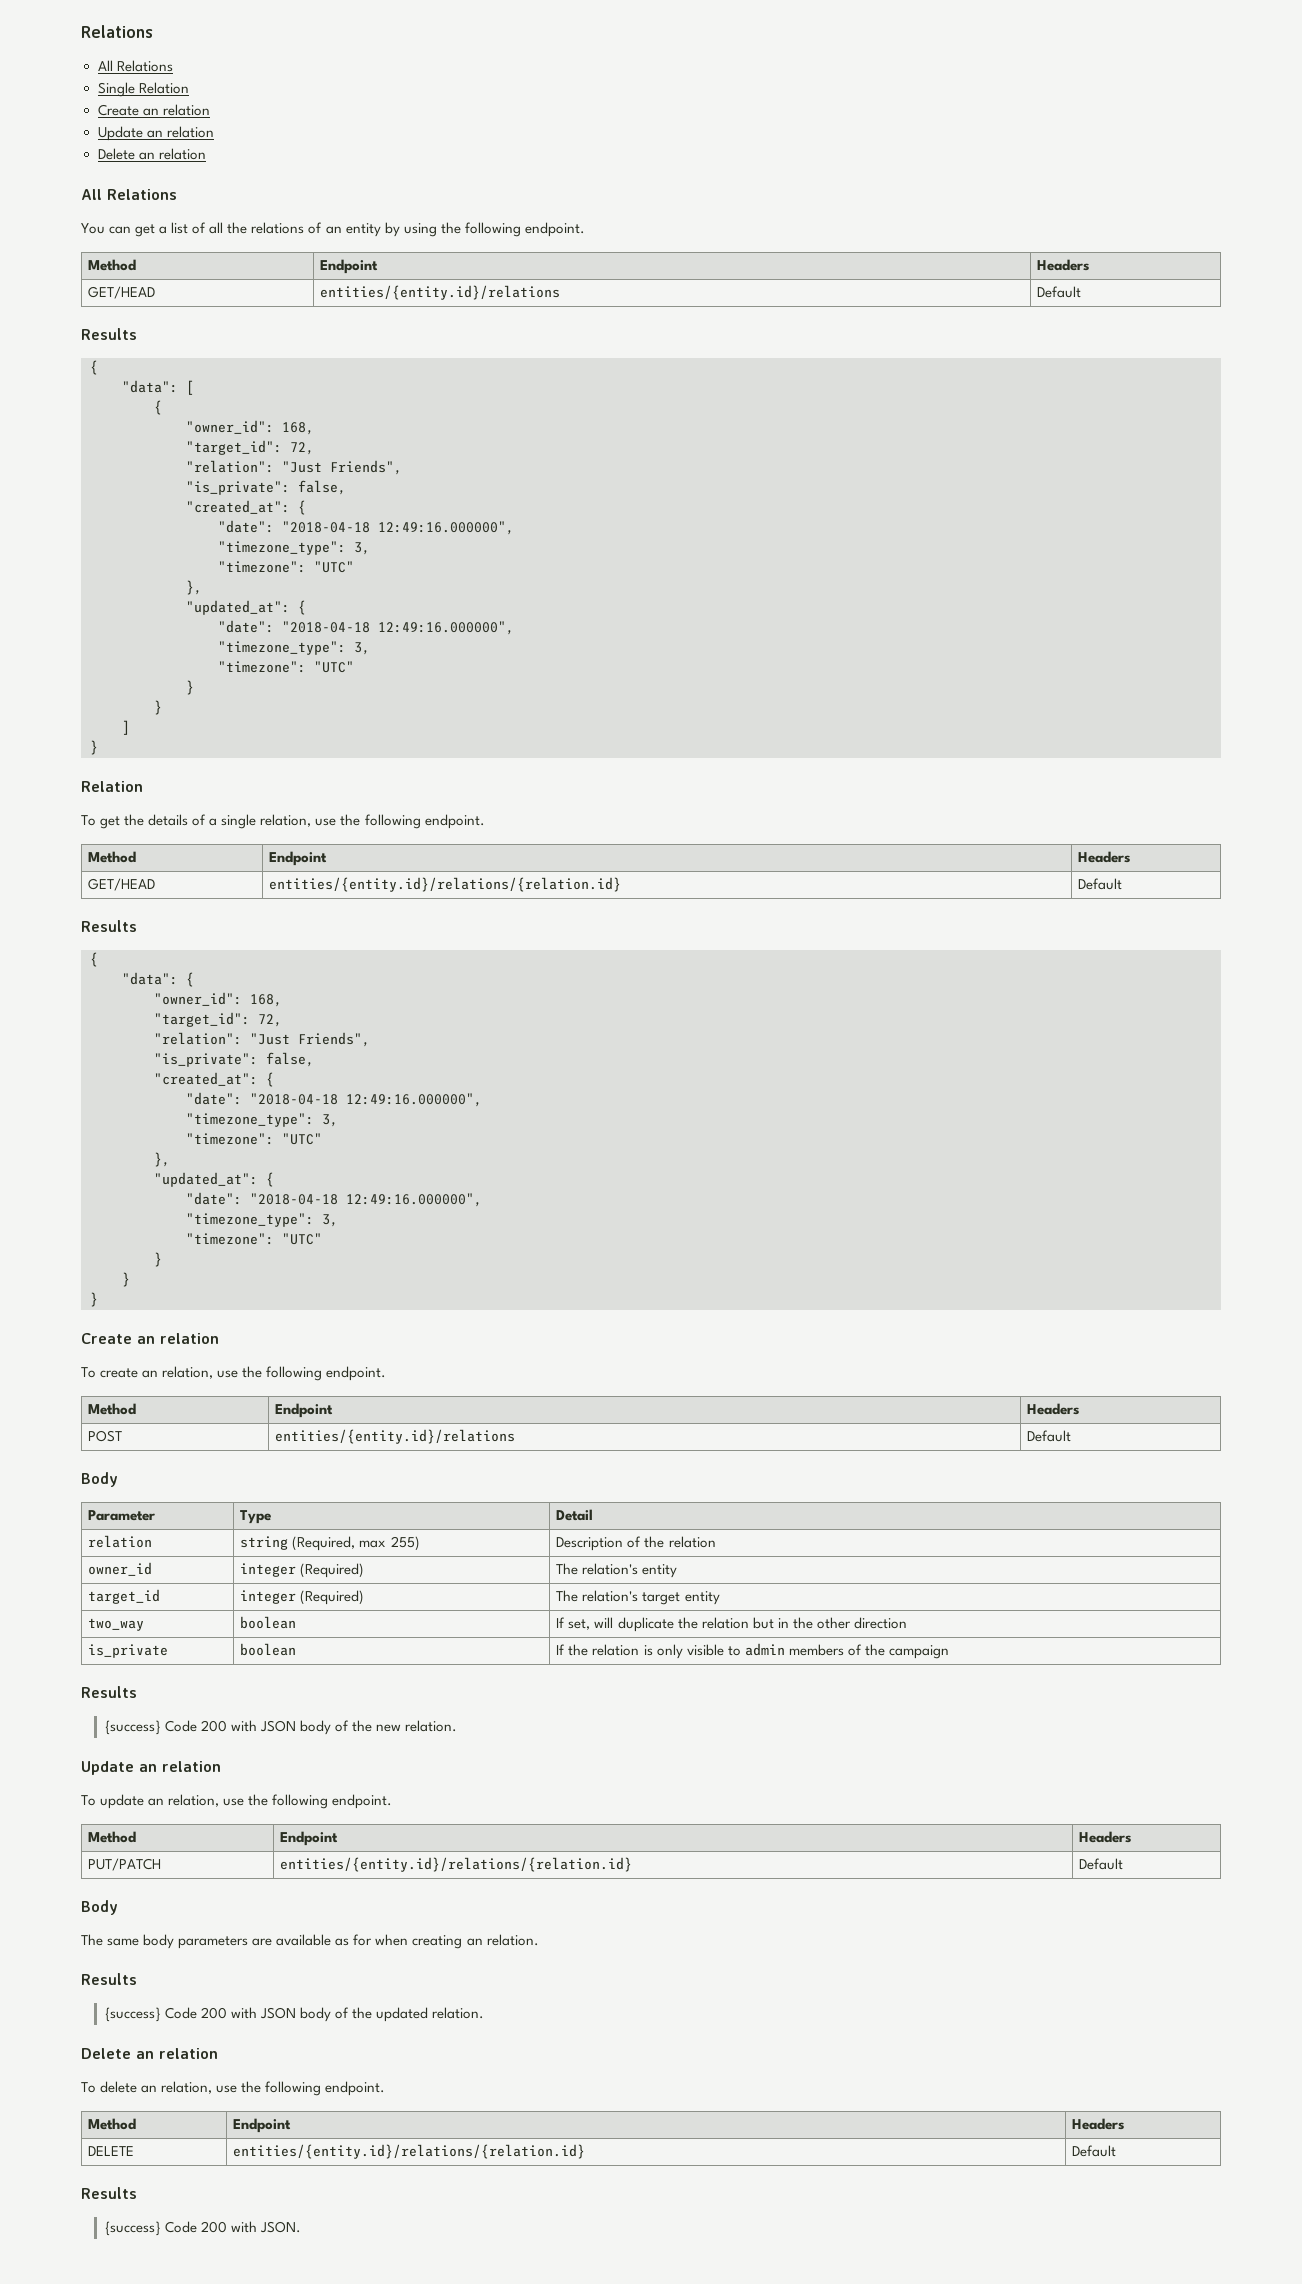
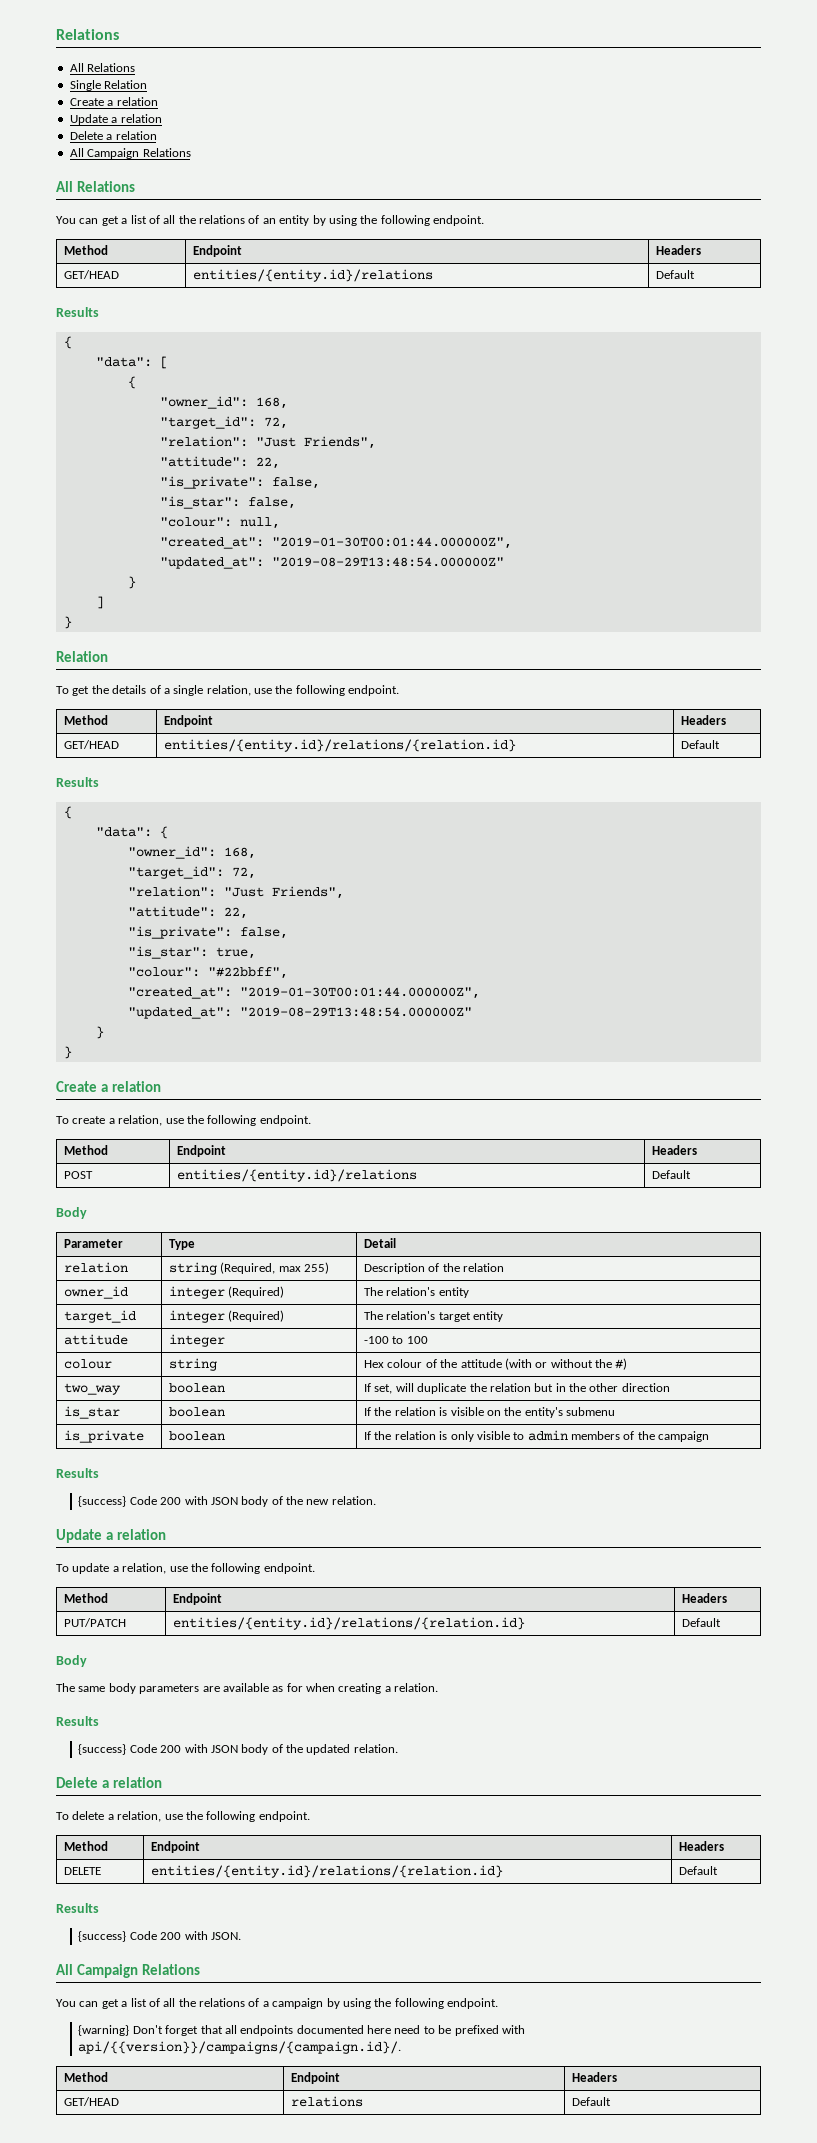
[142,108,159,116] an -> [107,100,114,106] a
[146,130,163,138] an -> [111,117,118,123] a
[138,148,206,160] an relation -> [106,131,157,140] [69,148,191,159] a relation // All Campaign Relations
[186,480,346,495] [186,500,306,515] [218,520,514,535] [218,541,370,555] [218,561,354,573] [186,580,202,595] [186,600,306,615] [218,620,514,635] [218,641,370,655] [218,661,354,673] [186,680,194,695] // "is_private": false, // "created_at": { // "date": "2018-04-18 12:49:16.000000", // "timezone_type": 3, // "timezone": "UTC" // }, // "updated_at": { // "date": "2018-04-18 12:49:16.000000", // "timezone_type": 3, // "timezone": "UTC" // } -> [159,456,280,469] [159,476,320,489] [159,496,296,509] [159,517,280,529] [159,537,512,549] [159,557,504,569] // "attitude": 22, // "is_private": false, // "is_star": false, // "colour": null, // "created_at": "2019-01-30T00:01:44.000000Z", // "updated_at": "2019-08-29T13:48:54.000000Z"
[154,1052,314,1067] [154,1072,274,1087] [186,1092,482,1107] [186,1113,338,1127] [186,1133,322,1145] [154,1152,170,1167] [154,1172,274,1187] [186,1192,482,1207] [186,1213,338,1227] [186,1233,322,1245] [154,1252,162,1267] // "is_private": false, // "created_at": { // "date": "2018-04-18 12:49:16.000000", // "timezone_type": 3, // "timezone": "UTC" // }, // "updated_at": { // "date": "2018-04-18 12:49:16.000000", // "timezone_type": 3, // "timezone": "UTC" // } -> [127,906,248,919] [127,926,288,939] [127,946,256,959] [127,967,288,979] [127,987,480,999] [127,1007,472,1019] // "attitude": 22, // "is_private": false, // "is_star": true, // "colour": "#22bbff", // "created_at": "2019-01-30T00:01:44.000000Z", // "updated_at": "2019-08-29T13:48:54.000000Z"
[137,1336,155,1344] an -> [100,1084,108,1092] a
[142,1370,159,1378] an -> [108,1118,115,1124] a
(720, 1598) none -> [64,1334,129,1345] [169,1334,226,1347] [364,1336,428,1344] [64,1359,113,1369] [169,1358,218,1371] [364,1358,628,1370] // attitude | integer | -100 to 100 // colour | string | Hex colour of the attitude (with or without the #)
(907, 1623) none -> [64,1406,121,1419] [169,1407,226,1417] [364,1407,616,1418] // is_star | boolean | If the relation is visible on the entity's submenu
[139,1764,157,1772] an -> [105,1532,113,1540] a
[148,1798,165,1806] an -> [112,1566,119,1572] a
[466,1938,483,1946] an -> [384,1686,391,1692] a
[136,2051,154,2059] an -> [101,1780,109,1788] a
[141,2085,158,2093] an -> [107,1814,114,1820] a
(302, 2227) none -> [56,1964,200,1978] [56,1998,498,2009] [78,2025,525,2036] [78,2041,402,2054] [64,2072,109,2082] [291,2072,341,2084] [572,2072,618,2082] [64,2097,120,2106] [291,2096,364,2107] [572,2097,612,2106] // All Campaign Relations // You can get a list of all the relations of a campaign by using the following endpoint. // {warning} Don't forget that all endpoints documented here need to be prefixed with api/{{version}}/campaigns/{campaign.id}/. // Method | Endpoint | Headers // GET/HEAD | relations | Default

